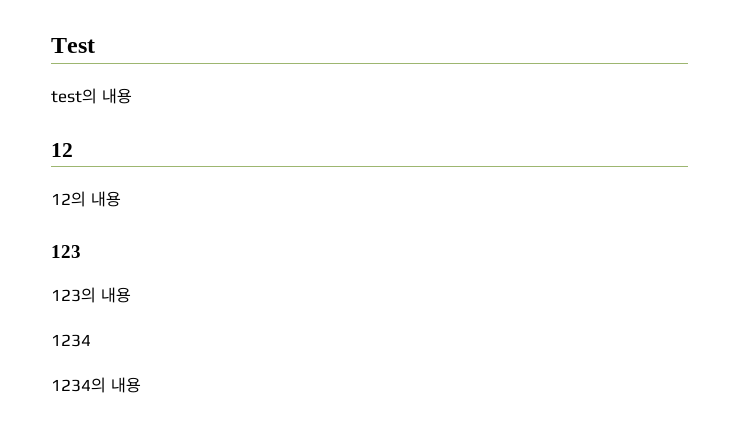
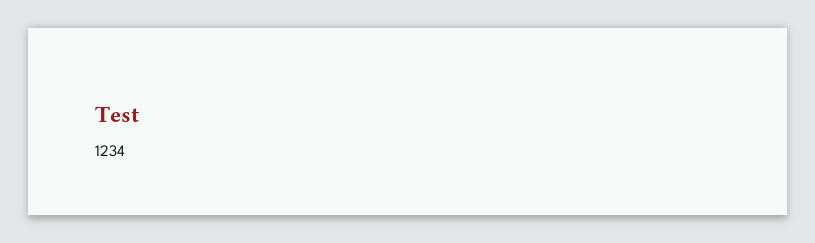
[51,88,132,104] [51,143,73,157] [51,191,121,207] [51,245,81,258] [51,287,131,303] // test의 내용 // 12 // 12의 내용 // 123 // 123의 내용 -> (139, 114) none
[51,377,141,393] // 1234의 내용 -> (125, 151) none

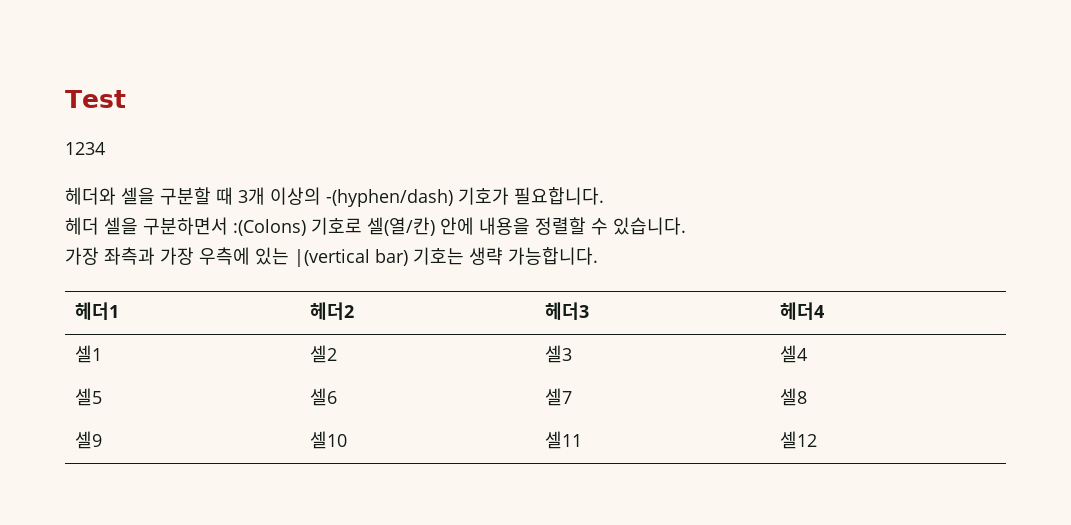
(125, 151) none -> [65,187,604,207] [65,217,686,236] [65,247,598,267] [74,302,119,320] [309,302,354,320] [544,302,589,320] [779,302,824,320] [74,345,102,363] [309,345,337,363] [544,345,572,363] [779,345,807,363] [74,388,102,406] [309,388,337,406] [544,388,572,406] [779,388,807,406] [74,431,102,449] [309,431,347,449] [544,431,582,449] [779,431,817,449] // 헤더와 셀을 구분할 때 3개 이상의 -(hyphen/dash) 기호가 필요합니다. // 헤더 셀을 구분하면서 :(Colons) 기호로 셀(열/칸) 안에 내용을 정렬할 수 있습니다. // 가장 좌측과 가장 우측에 있는 |(vertical bar) 기호는 생략 가능합니다. // 헤더1 | 헤더2 | 헤더3 | 헤더4 // 셀1 | 셀2 | 셀3 | 셀4 // 셀5 | 셀6 | 셀7 | 셀8 // 셀9 | 셀10 | 셀11 | 셀12

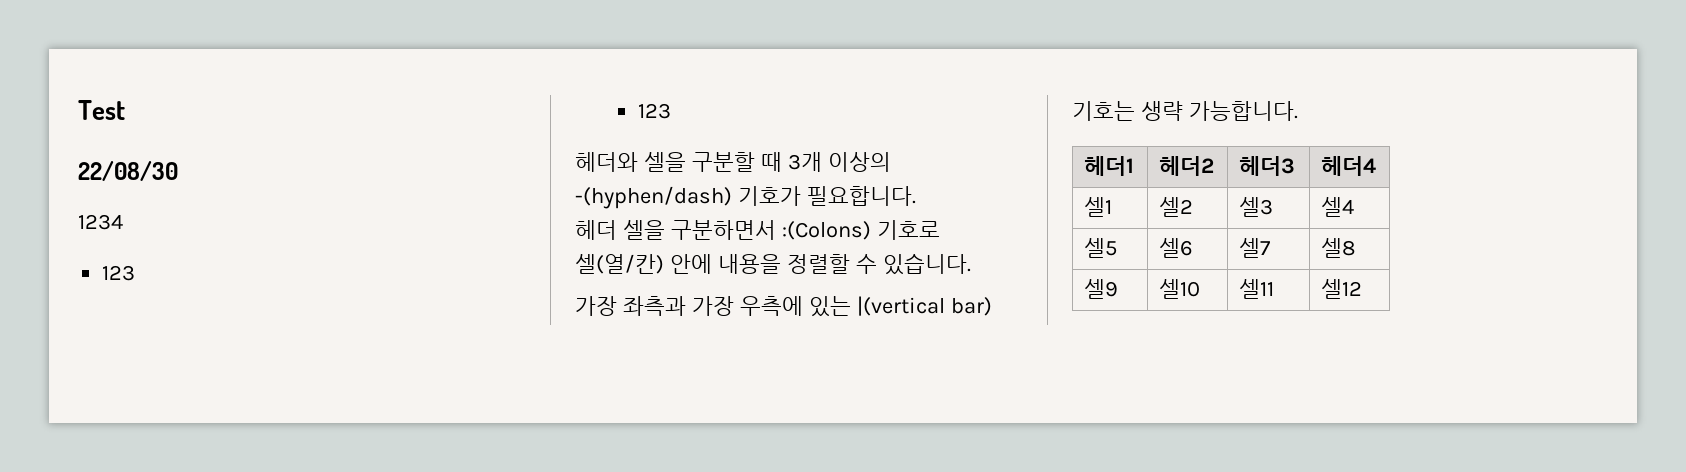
(126, 99) none -> [78,161,178,181] // 22/08/30
(105, 148) none -> [102,265,136,281] [638,103,672,119] // 123 // 123

